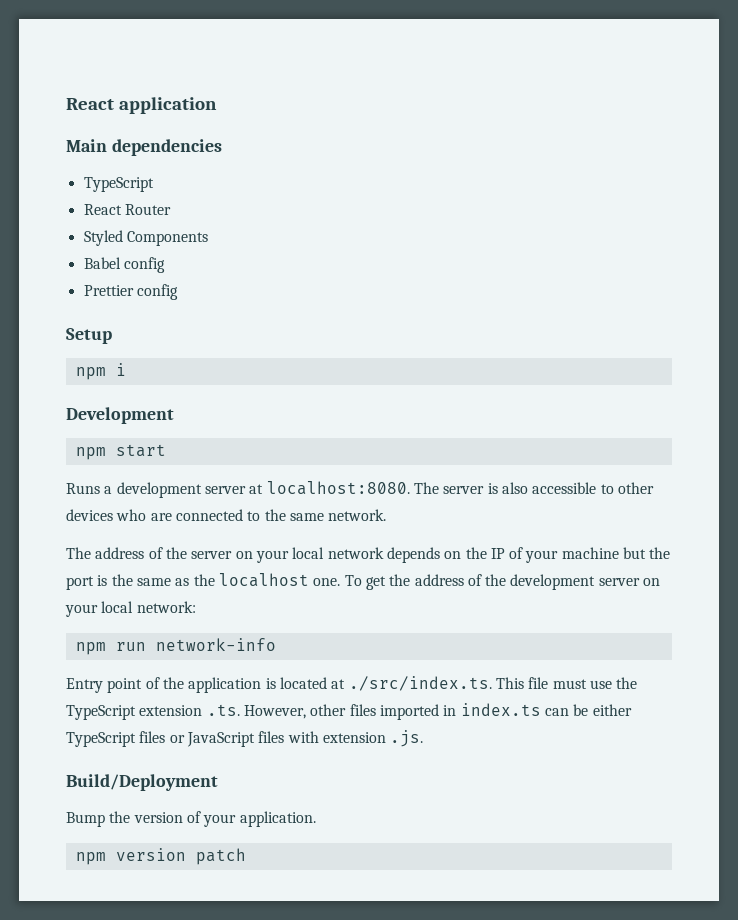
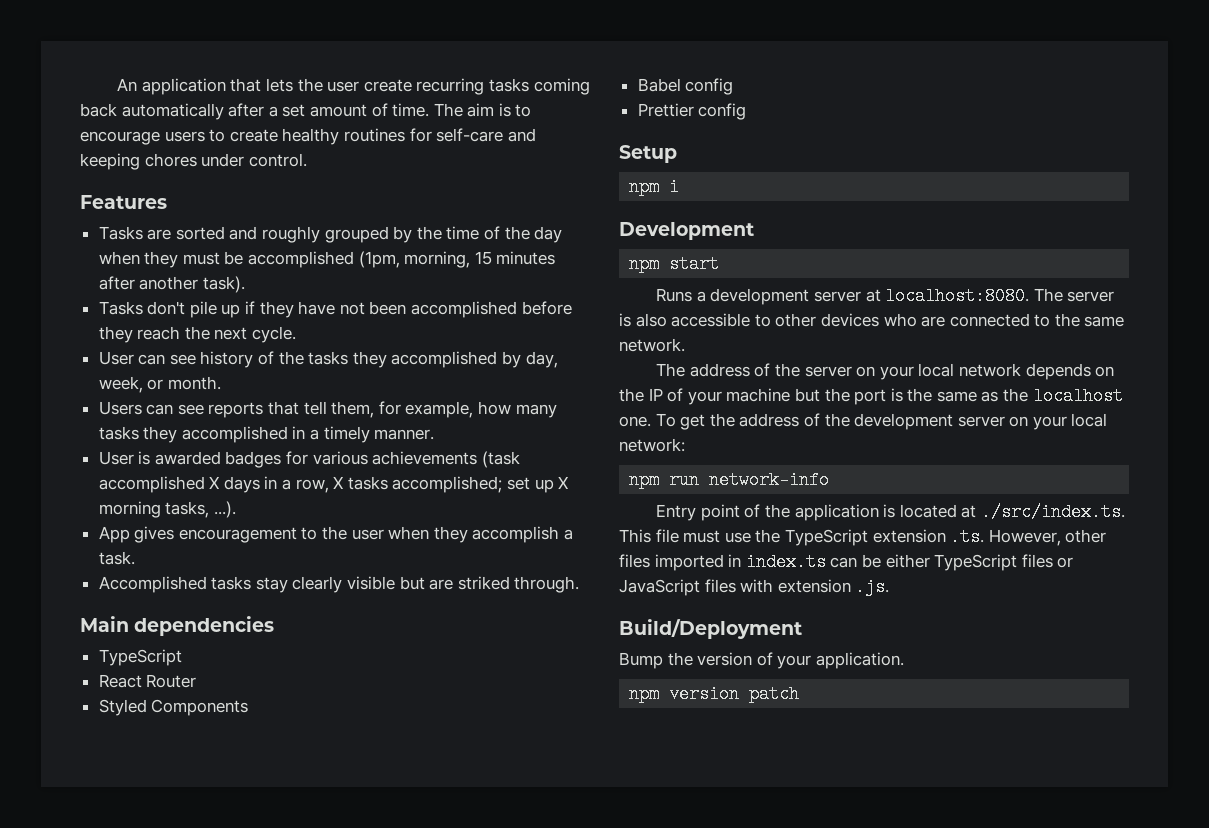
[66,97,217,114] React application -> [117,78,590,95] [80,103,532,120] [80,128,536,145] [80,153,307,170] [80,195,167,209] [98,226,563,243] [98,251,556,268] [98,276,245,293] [98,301,572,318] [98,326,297,343] [98,351,558,368] [98,376,221,393] [98,401,557,418] [98,426,435,443] [98,451,520,468] [98,476,570,493] [98,501,236,518] [98,526,574,543] [98,551,135,565] [98,576,580,593] An application that lets the user create recurring tasks coming back automatically after a set amount of time. The aim is to encourage users to create healthy routines for self-care and keeping chores under control. // Features // Tasks are sorted and roughly grouped by the time of the day when they must be accomplished (1pm, morning, 15 minutes after another task). // Tasks don't pile up if they have not been accomplished before they reach the next cycle. // User can see history of the tasks they accomplished by day, week, or month. // Users can see reports that tell them, for example, how many tasks they accomplished in a timely manner. // User is awarded badges for various achievements (task accomplished X days in a row, X tasks accomplished; set up X morning tasks, ...). // App gives encouragement to the user when they accomplish a task. // Accomplished tasks stay clearly visible but are striked through.

